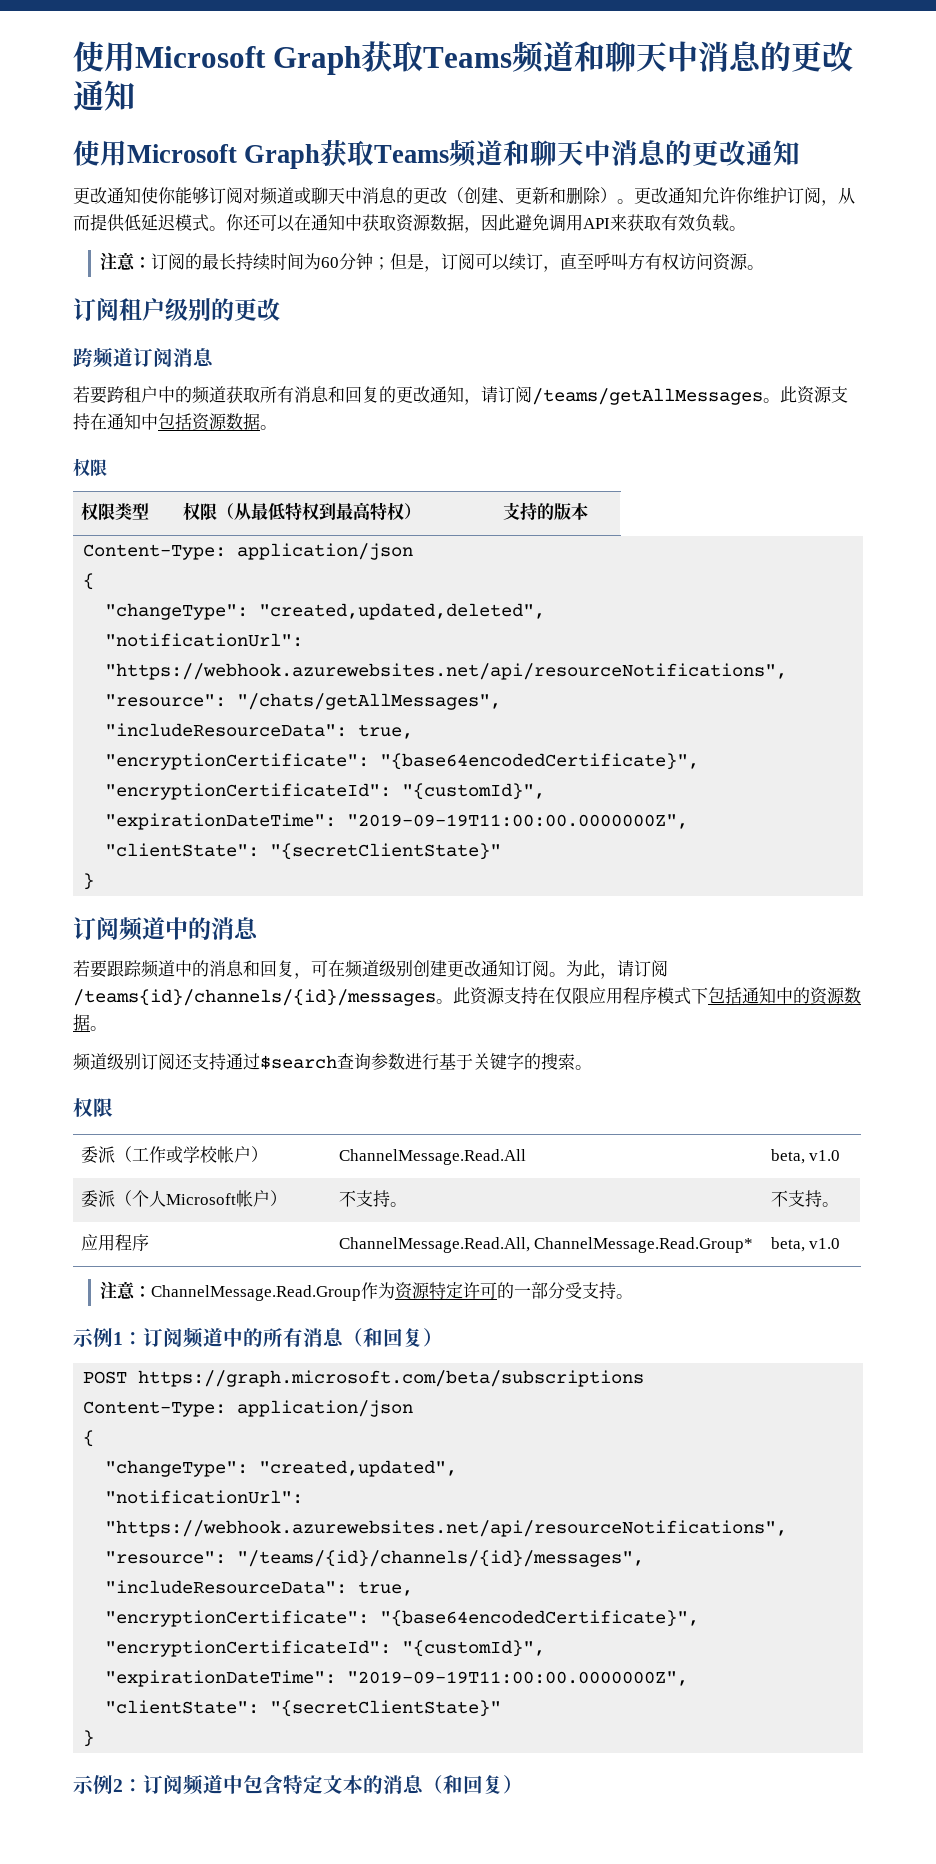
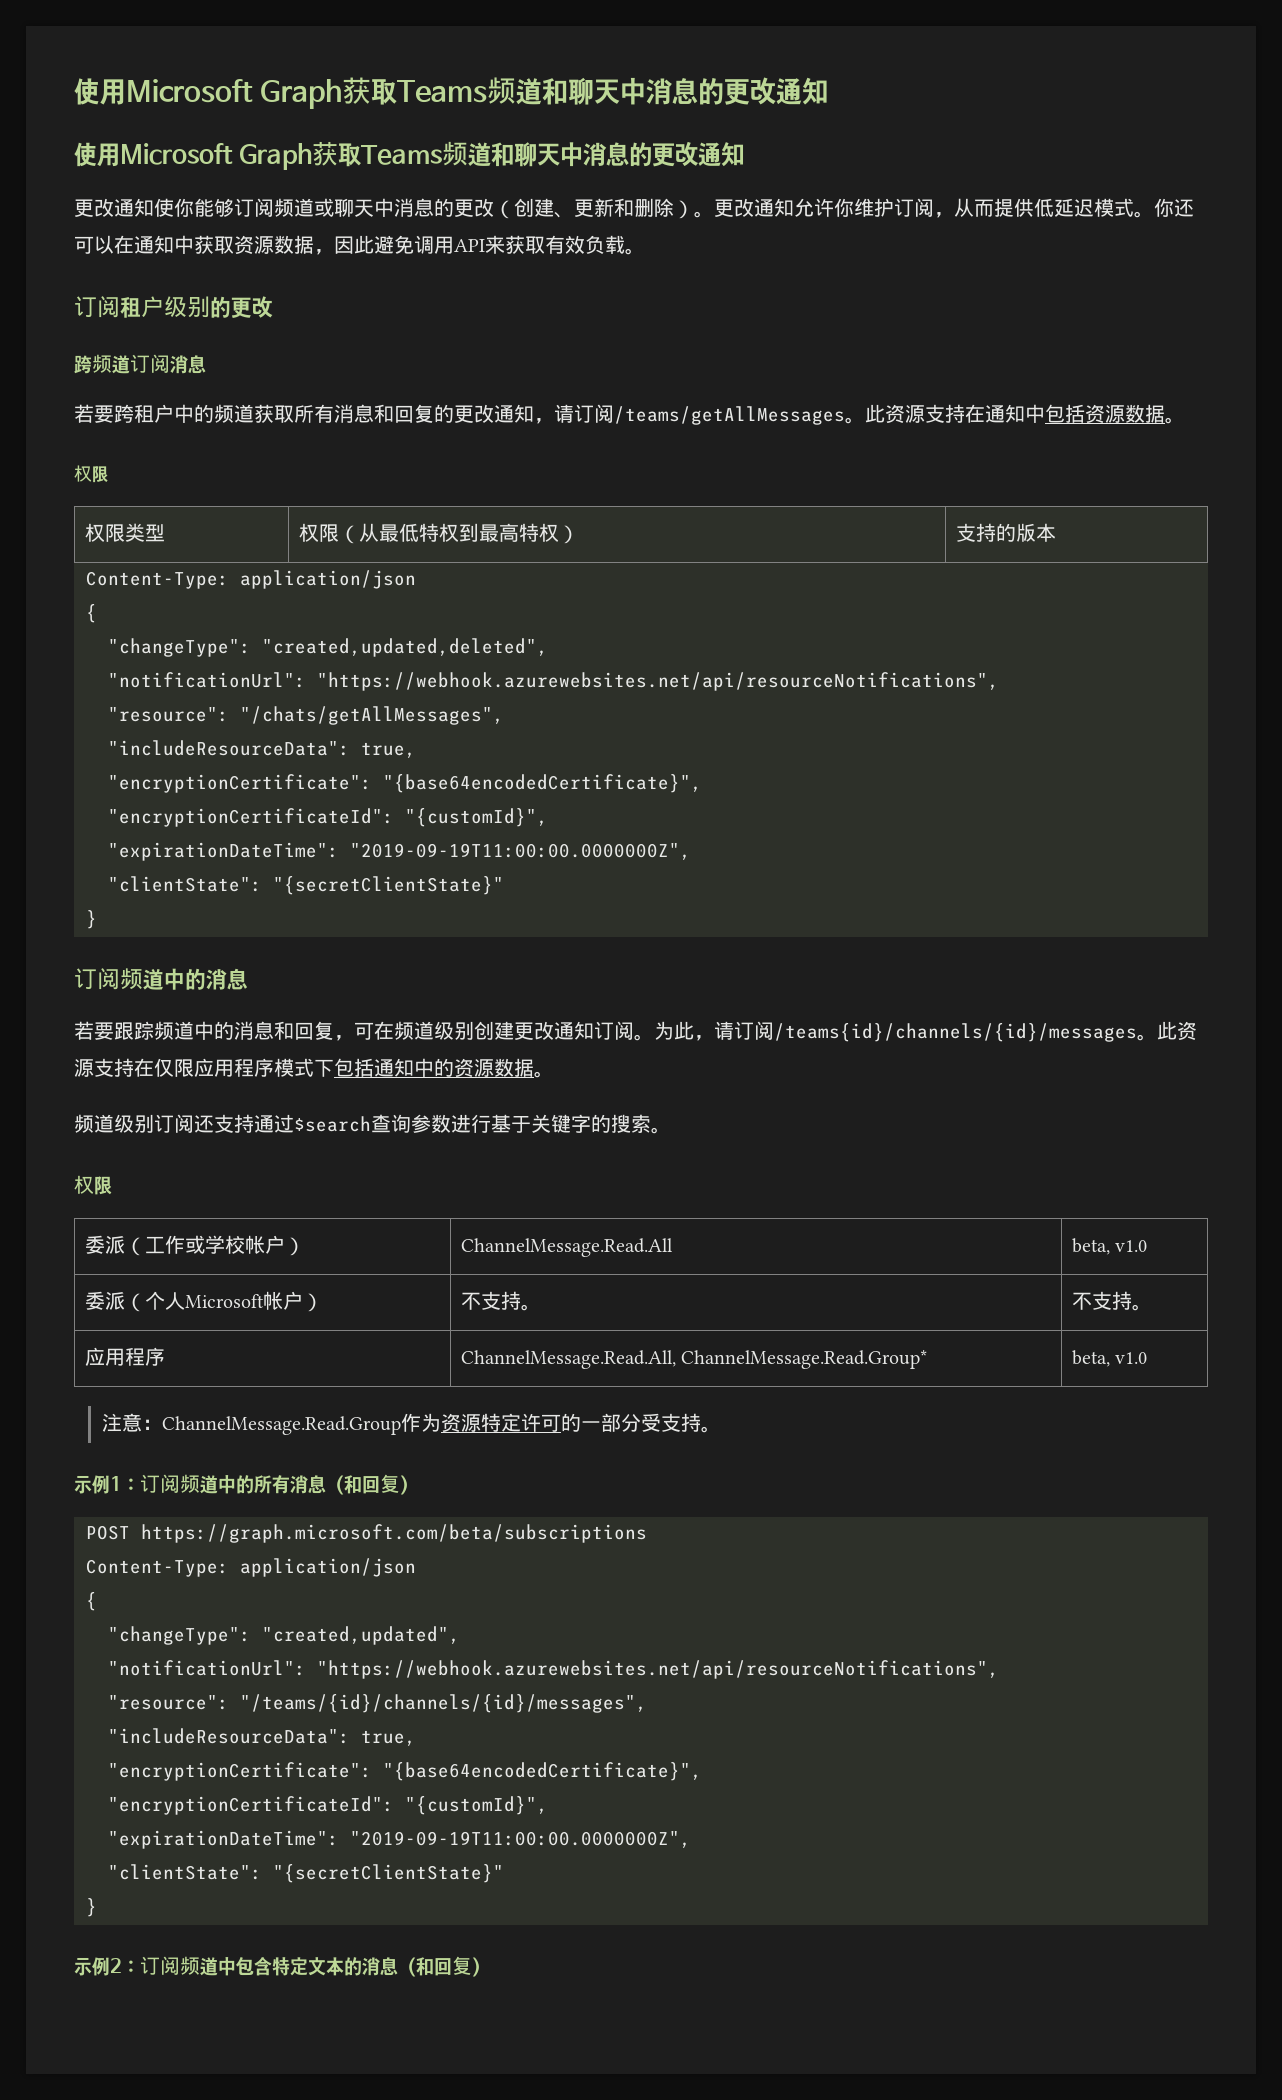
[243,187,260,204] 对 -> (274, 207) none
[100,252,765,272] // 注意：订阅的最长持续时间为60分钟；但是，订阅可以续订，直至呼叫方有权访问资源。 -> (645, 251) none

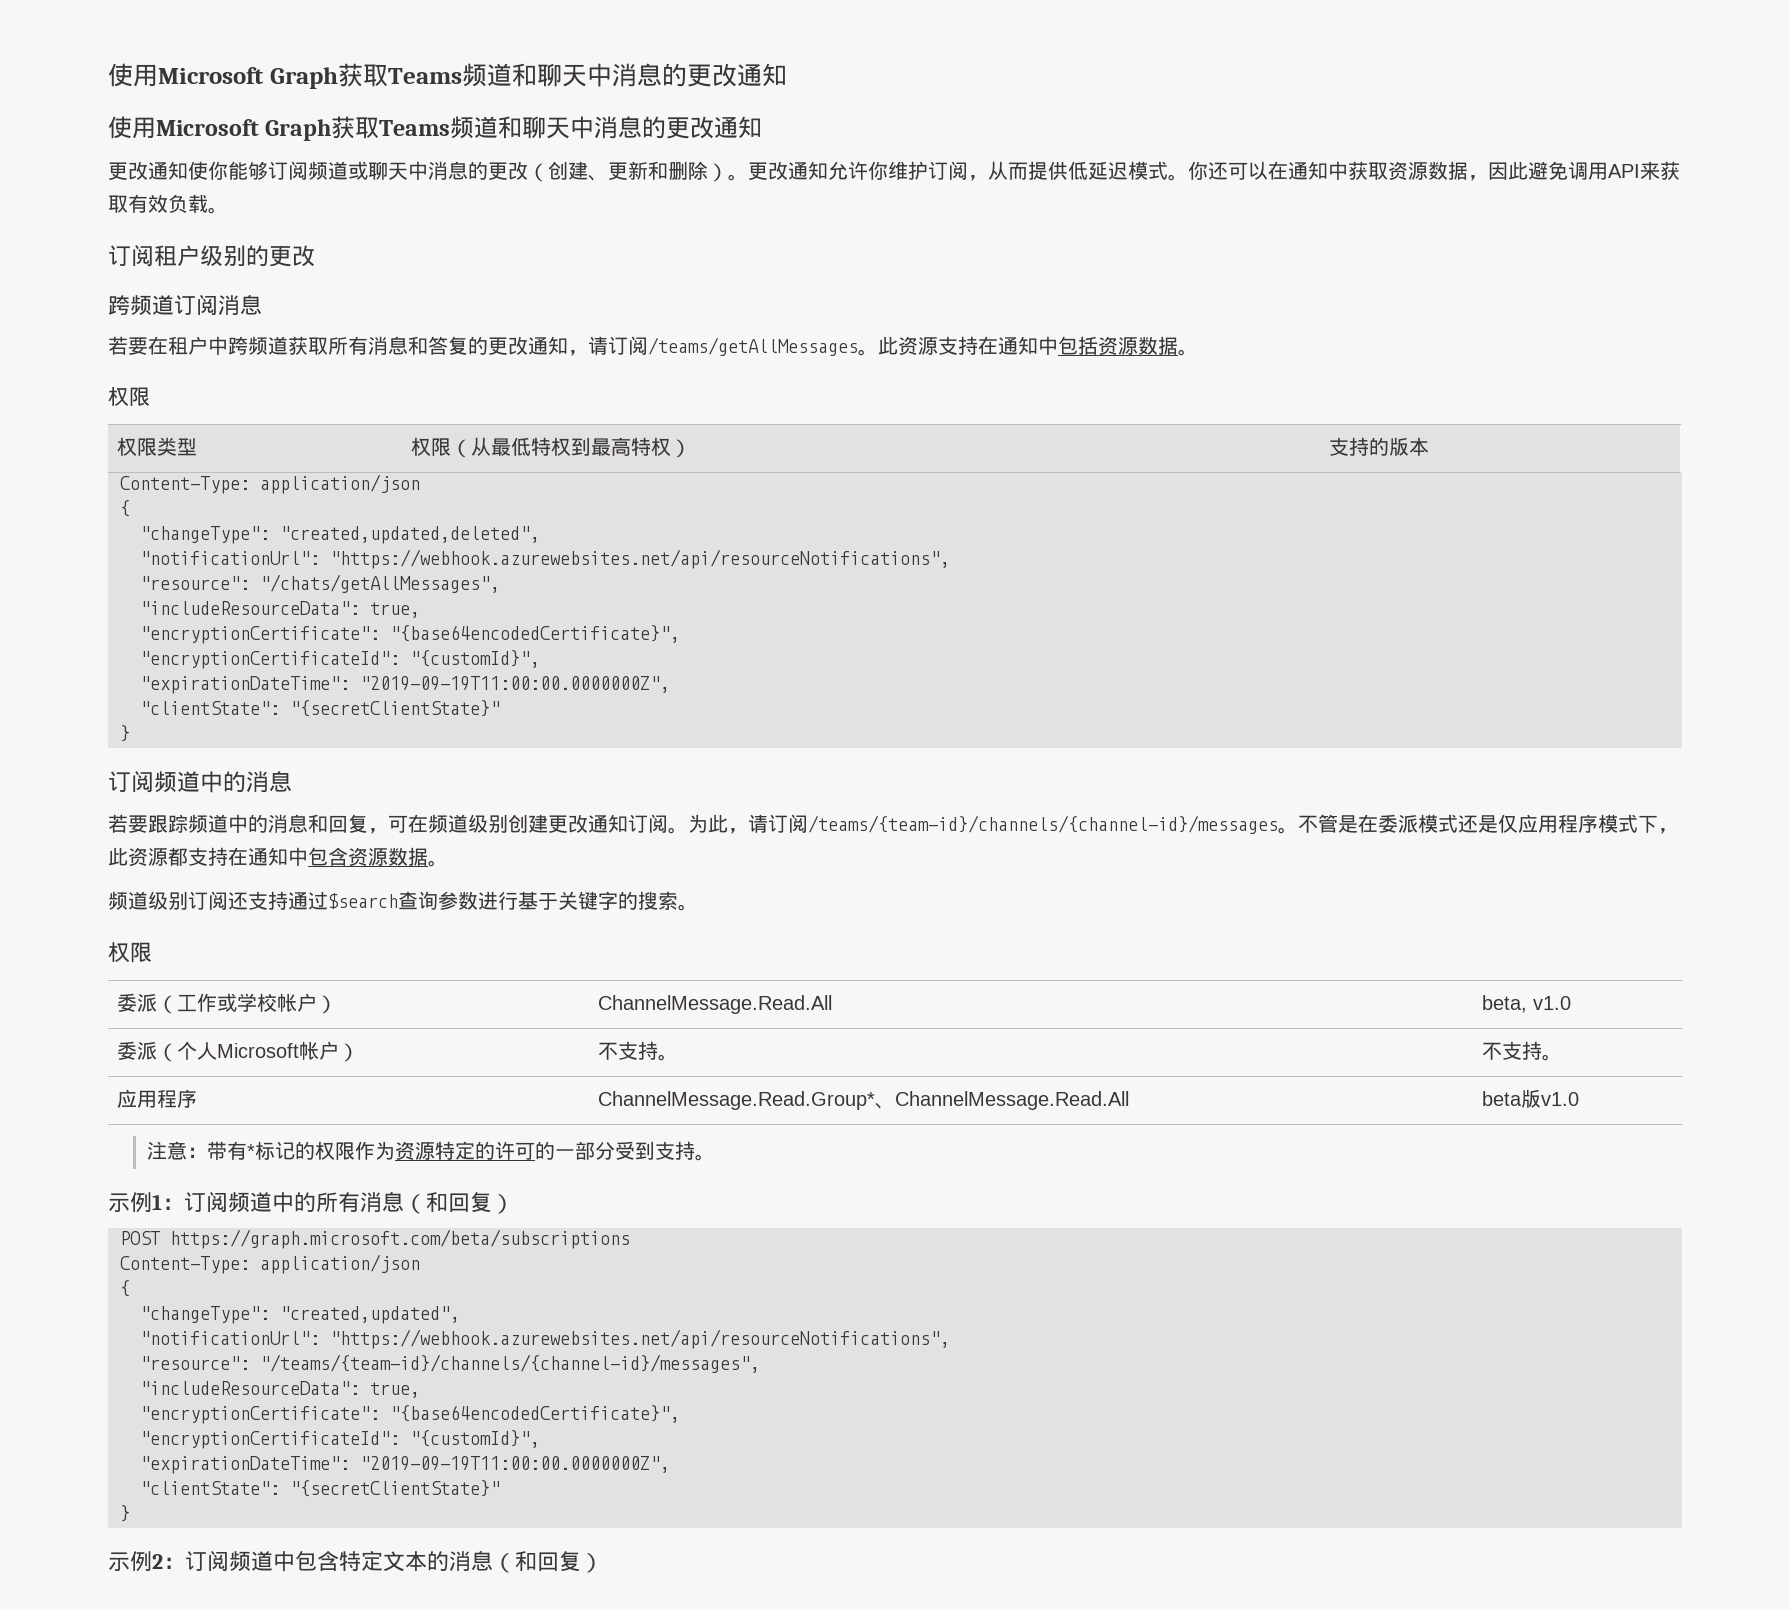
[114,404,214,423] 跨租户中的 -> [148,336,248,355] 在租户中跨
[394,405,414,423] 回 -> [428,336,448,355] 答
[774,1021,1197,1042] [74,1058,454,1077] /teams{id}/channels/{id}/messages。此资源支持在仅限应用程序模式下包括通知中的 -> [808,814,1678,834] [108,847,348,867] /teams/{team-id}/channels/{channel-id}/messages。不管是在委派模式还是仅应用程序模式下，此资源都支持在通知中包含
[460,1350,676,1369] ChannelMessage.Read.All, -> (198, 1098) none
[1071,1350,1110,1367] | beta, -> [875,1091,1130,1110] [1482,1089,1542,1108] 、ChannelMessage.Read.All | beta版
[162,1416,402,1435] ChannelMessage.Read.Group -> [206,1141,355,1160] 带有*标记的权限
(522, 1422) none -> [474,1141,495,1160] 的
(662, 1422) none -> [634,1141,655,1160] 到
[240,1694,647,1713] "/teams/{id}/channels/{id}/messages", -> [260,1354,760,1373] "/teams/{team-id}/channels/{channel-id}/messages",

